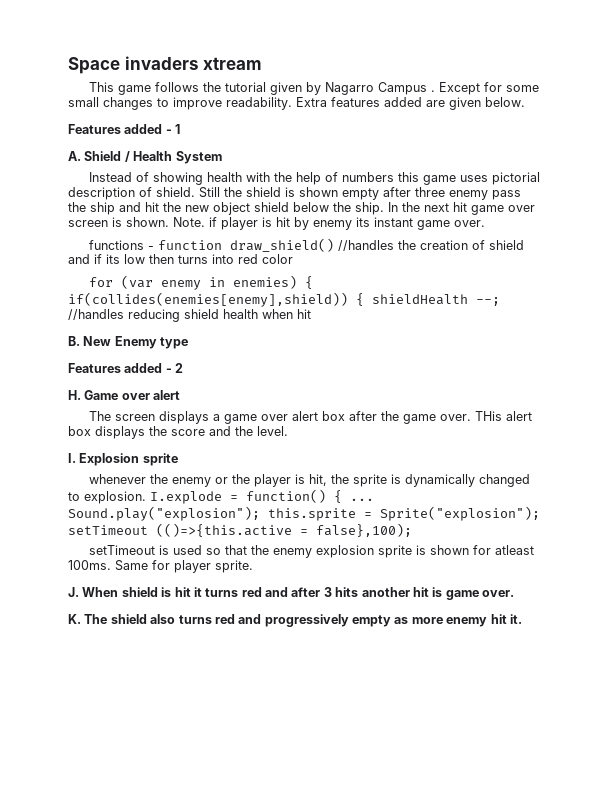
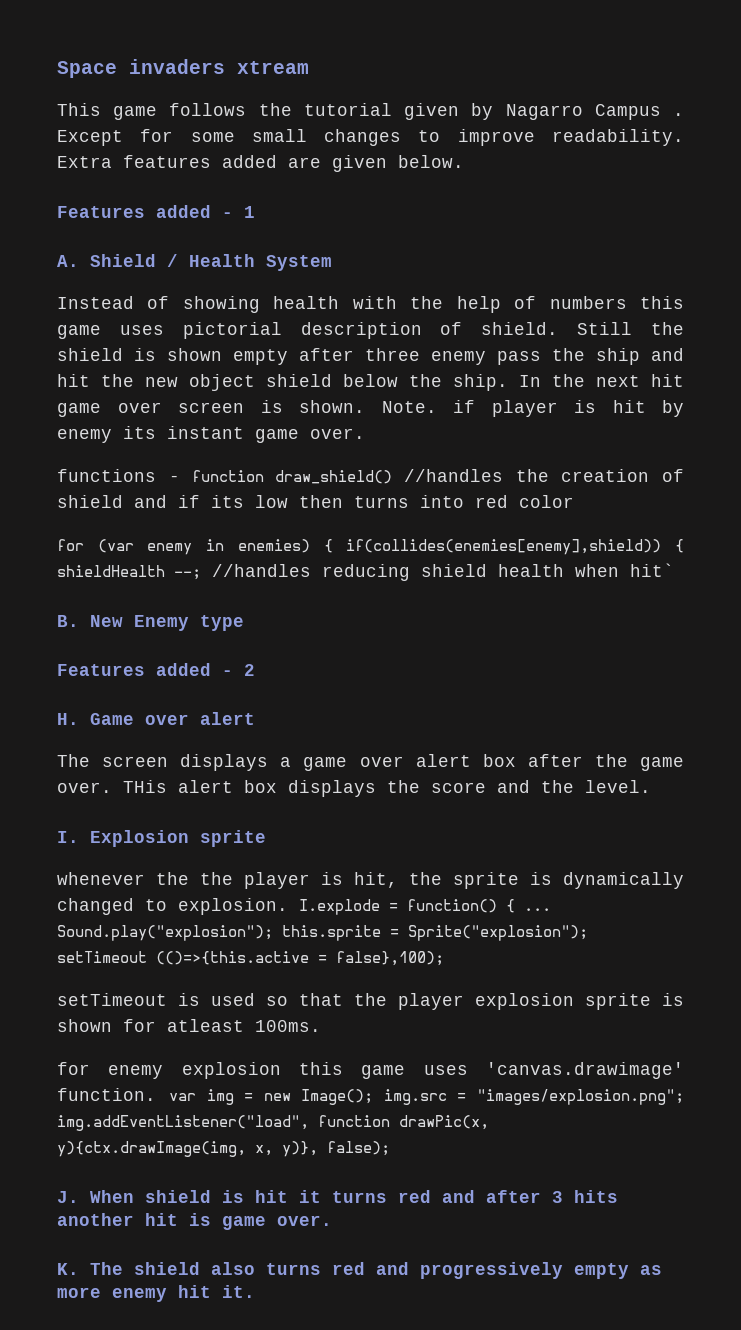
[297,309,311,319] hit -> [630,563,674,577] hit`
[172,477,229,487] enemy or -> (189, 878) none
[273,548,313,558] enemy -> [398,993,464,1010] player
[115,560,253,573] Same for player sprite. -> [57,1062,684,1079] [57,1088,685,1105] [57,1115,489,1131] [57,1141,390,1157] // for enemy explosion this game uses 'canvas.drawimage' function. var img = new Image(); img.src = "images/explosion.png"; img.addEventListener("load", function drawPic(x, y){ctx.drawImage(img, x, y)}, false);

